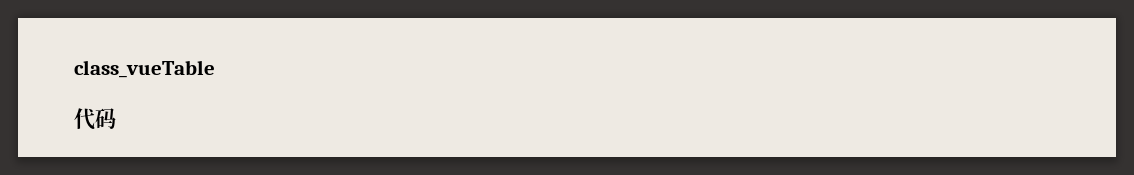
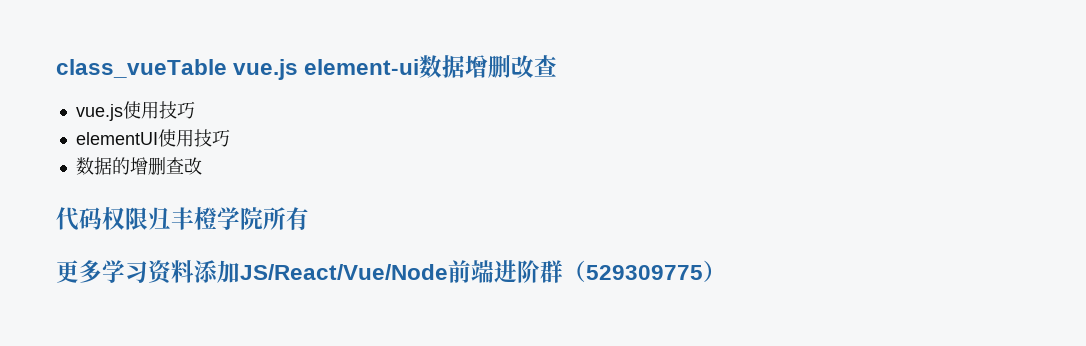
[74,108,116,130] // 代码 -> [233,55,558,80] [75,101,195,121] [75,129,230,147] [75,157,202,175] [56,207,309,231] [56,260,726,285] vue.js element-ui数据增删改查 // vue.js使用技巧 // elementUI使用技巧 // 数据的增删查改 // 代码权限归丰橙学院所有 // 更多学习资料添加JS/React/Vue/Node前端进阶群（529309775）

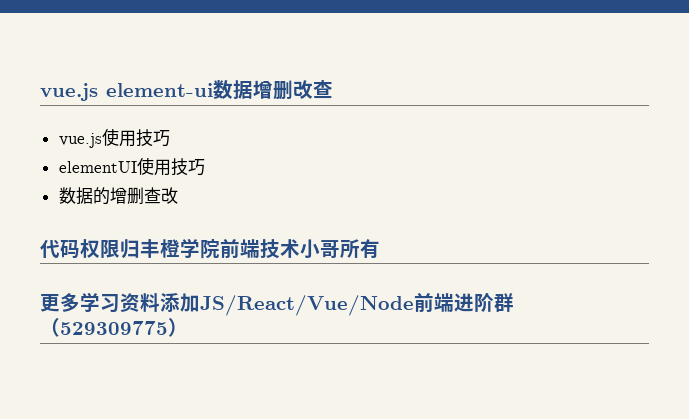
[56,59,227,78] class_vueTable -> (40, 92) none
(263, 218) none -> [220,239,340,259] 前端技术小哥

